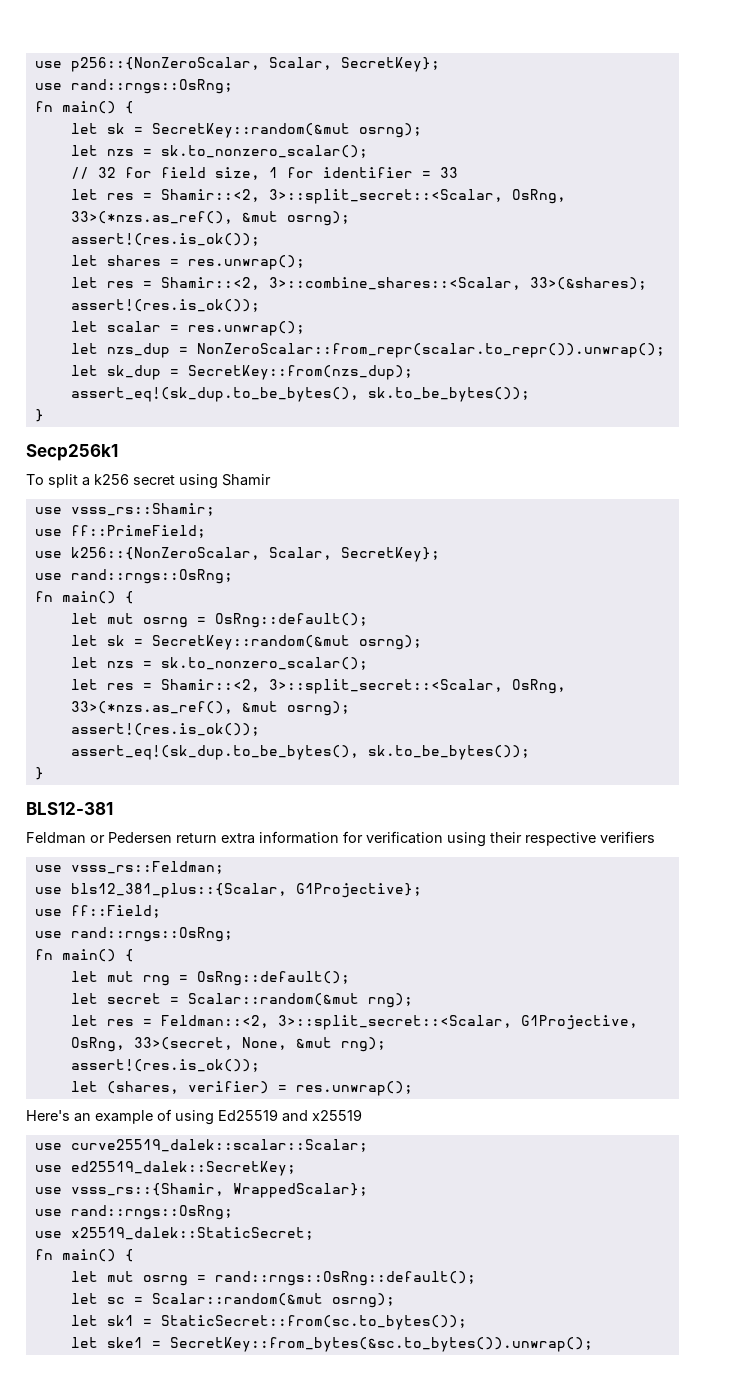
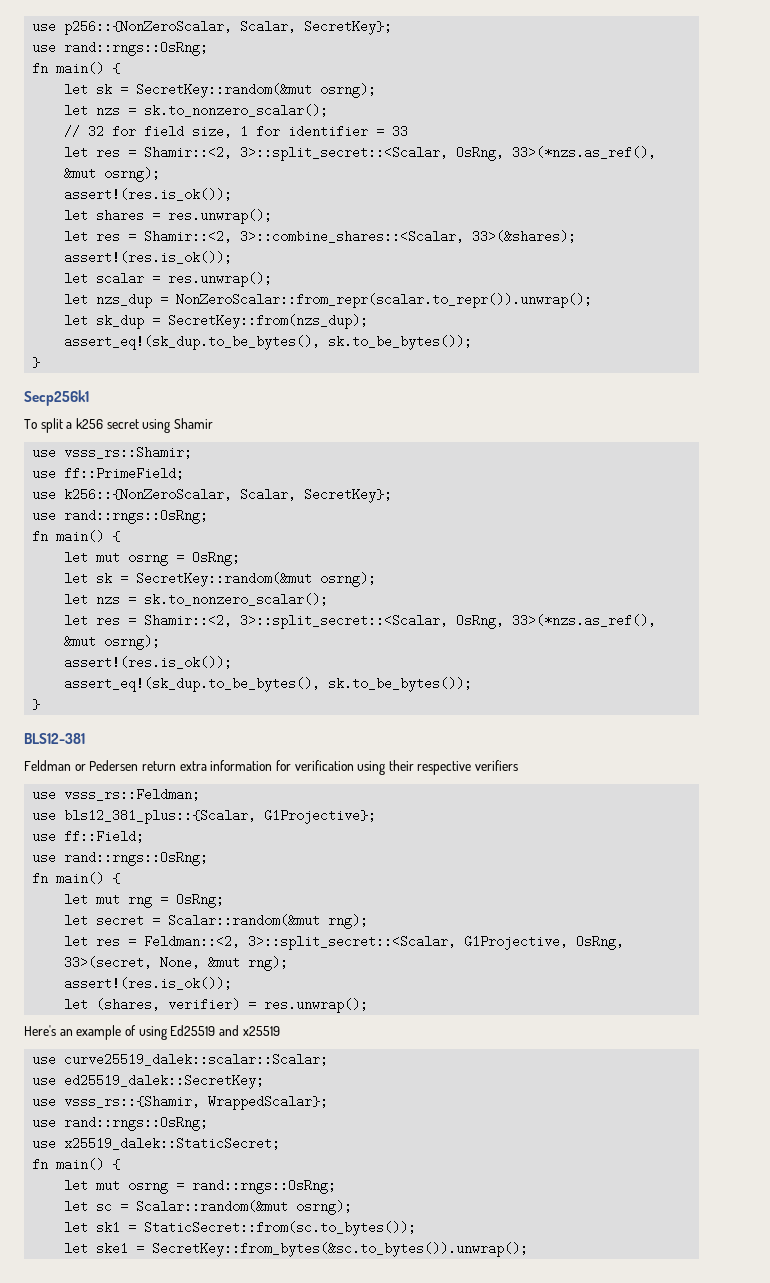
[214,613,368,628] OsRng::default(); -> [192,551,241,566] OsRng;
[196,971,350,986] OsRng::default(); -> [176,893,225,908] OsRng;
[214,1271,476,1286] rand::rngs::OsRng::default(); -> [192,1179,337,1194] rand::rngs::OsRng;

